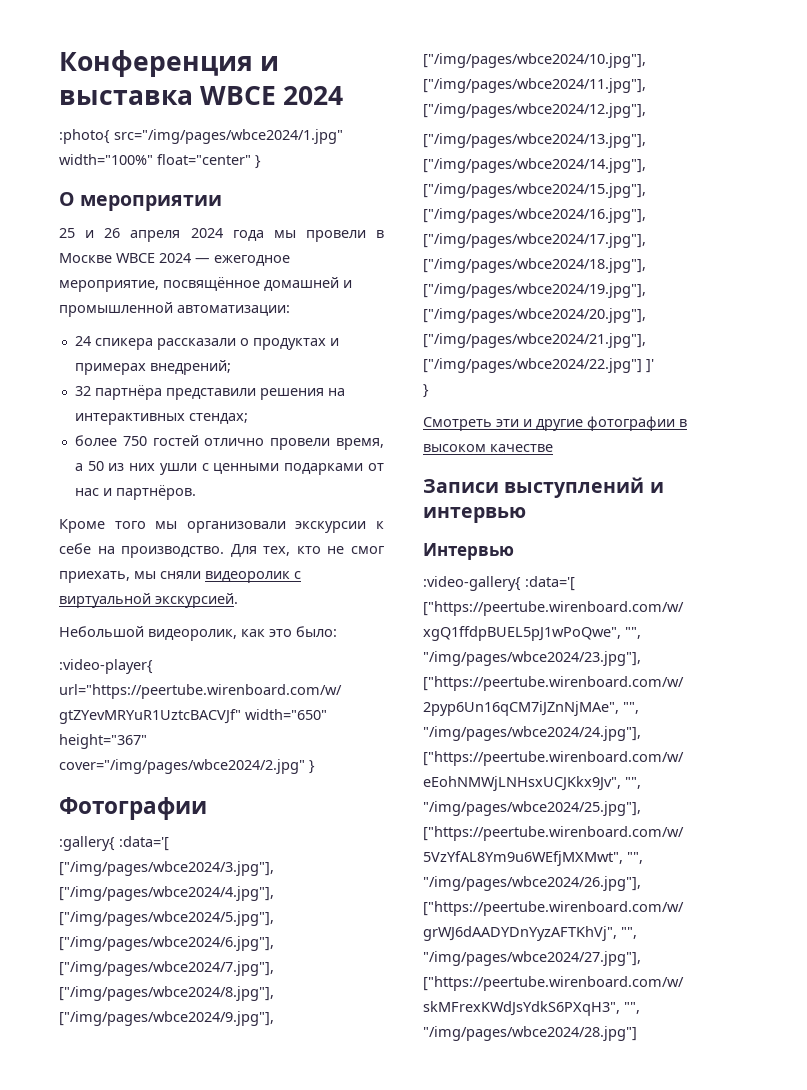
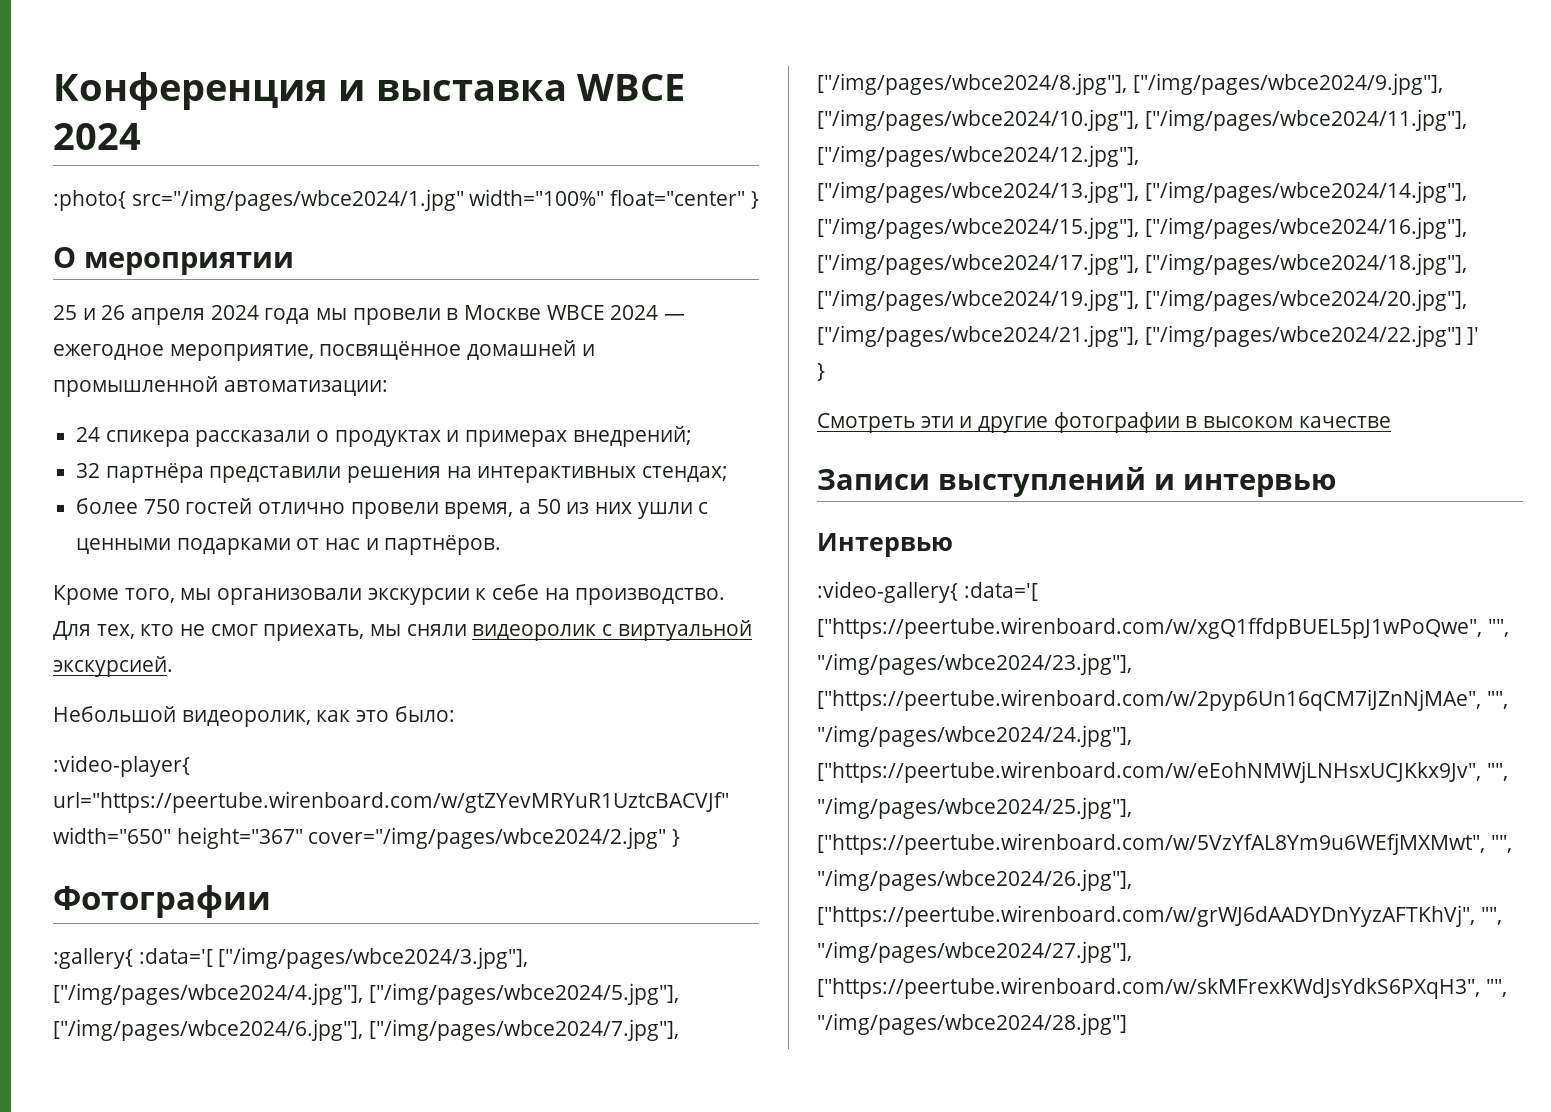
[114,521,146,529] того -> [124,588,175,603] того,

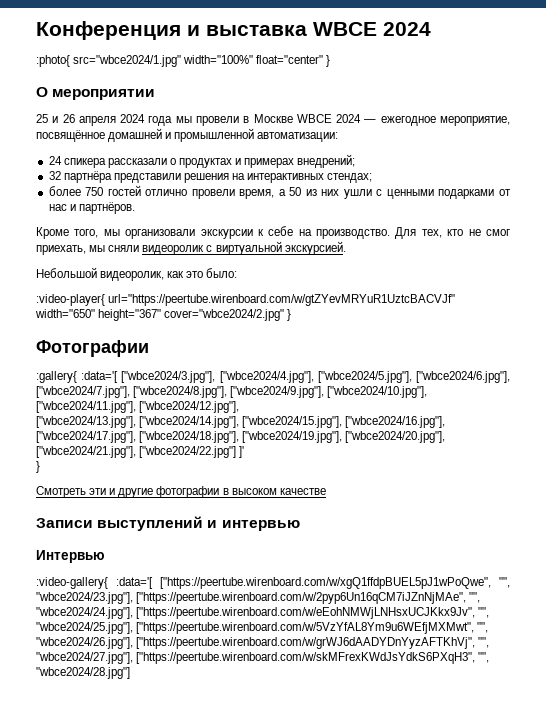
[131,189,464,211] src="/img/pages/wbce2024/1.jpg" -> [73,55,182,67] src="wbce2024/1.jpg"
[308,827,667,849] cover="/img/pages/wbce2024/2.jpg" -> [164,309,285,321] cover="wbce2024/2.jpg"
[218,947,529,969] [53,983,679,1005] [53,1019,679,1041] [817,73,1443,95] [817,109,1467,131] [817,145,1139,167] [817,181,1467,203] [817,217,1467,239] [817,253,1467,275] [817,289,1467,311] [817,325,1462,347] ["/img/pages/wbce2024/3.jpg"], ["/img/pages/wbce2024/4.jpg"], ["/img/pages/wbce2024/5.jpg"], ["/img/pages/wbce2024/6.jpg"], ["/img/pages/wbce2024/7.jpg"], ["/img/pages/wbce2024/8.jpg"], ["/img/pages/wbce2024/9.jpg"], ["/img/pages/wbce2024/10.jpg"], ["/img/pages/wbce2024/11.jpg"], ["/img/pages/wbce2024/12.jpg"], // ["/img/pages/wbce2024/13.jpg"], ["/img/pages/wbce2024/14.jpg"], ["/img/pages/wbce2024/15.jpg"], ["/img/pages/wbce2024/16.jpg"], ["/img/pages/wbce2024/17.jpg"], ["/img/pages/wbce2024/18.jpg"], ["/img/pages/wbce2024/19.jpg"], ["/img/pages/wbce2024/20.jpg"], ["/img/pages/wbce2024/21.jpg"], ["/img/pages/wbce2024/22.jpg"] -> [121,371,510,383] [36,386,428,398] [36,401,240,413] [36,416,446,428] [36,431,446,443] [36,446,237,458] ["wbce2024/3.jpg"], ["wbce2024/4.jpg"], ["wbce2024/5.jpg"], ["wbce2024/6.jpg"], ["wbce2024/7.jpg"], ["wbce2024/8.jpg"], ["wbce2024/9.jpg"], ["wbce2024/10.jpg"], ["wbce2024/11.jpg"], ["wbce2024/12.jpg"], // ["wbce2024/13.jpg"], ["wbce2024/14.jpg"], ["wbce2024/15.jpg"], ["wbce2024/16.jpg"], ["wbce2024/17.jpg"], ["wbce2024/18.jpg"], ["wbce2024/19.jpg"], ["wbce2024/20.jpg"], ["wbce2024/21.jpg"], ["wbce2024/22.jpg"]
[817,653,1132,675] "/img/pages/wbce2024/23.jpg"], -> [36,592,133,604] "wbce2024/23.jpg"],
[817,725,1132,747] "/img/pages/wbce2024/24.jpg"], -> [36,607,133,619] "wbce2024/24.jpg"],
[817,797,1132,819] "/img/pages/wbce2024/25.jpg"], -> [36,622,133,634] "wbce2024/25.jpg"],
[817,869,1132,891] "/img/pages/wbce2024/26.jpg"], -> [36,637,133,649] "wbce2024/26.jpg"],
[817,941,1132,963] "/img/pages/wbce2024/27.jpg"], -> [36,652,133,664] "wbce2024/27.jpg"],
[817,1013,1127,1035] "/img/pages/wbce2024/28.jpg"] -> [36,667,130,679] "wbce2024/28.jpg"]

